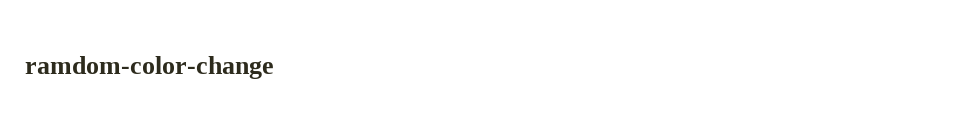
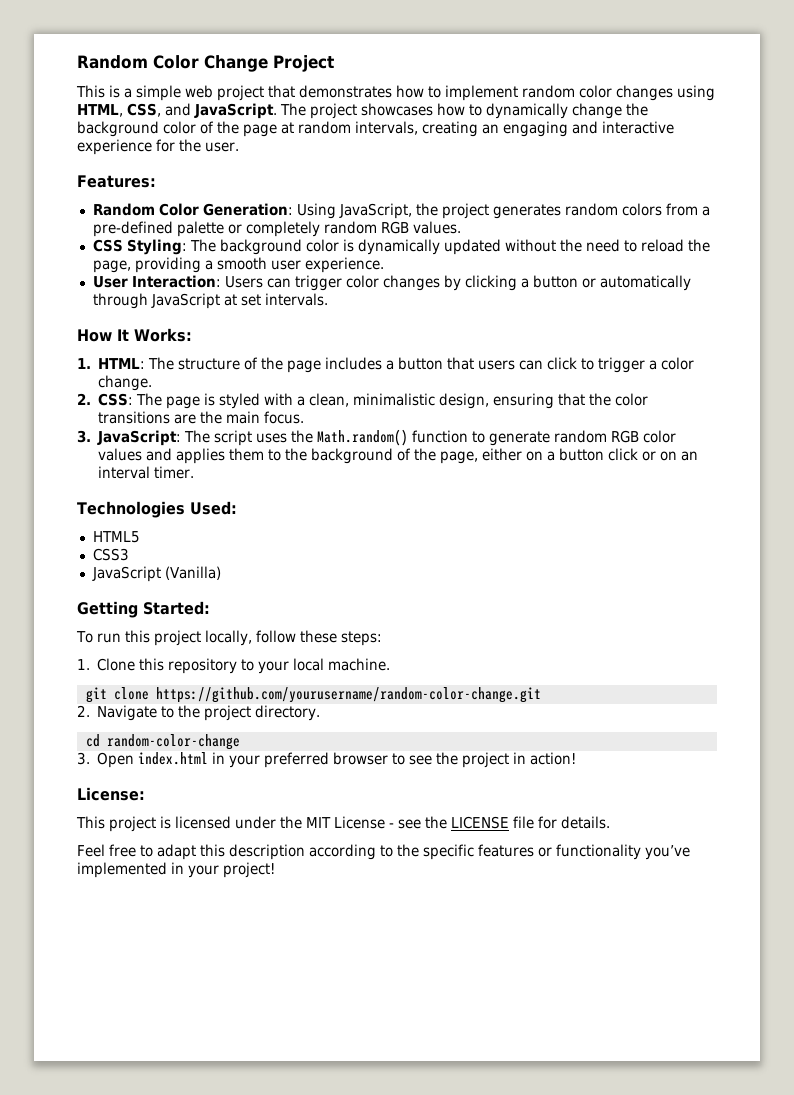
[25,56,274,79] ramdom-color-change -> [77,55,334,72] [76,85,715,101] [77,103,648,119] [77,121,674,137] [77,139,239,155] [77,175,156,188] [92,203,710,219] [92,221,461,237] [92,239,710,255] [92,257,384,273] [92,275,691,291] [92,293,328,309] [77,328,192,342] [77,357,695,373] [98,375,153,391] [77,393,649,409] [98,411,305,424] [77,429,677,446] [98,448,699,464] [98,466,195,479] [77,501,237,518] [92,531,140,543] [92,548,129,561] [91,566,221,582] [77,601,210,618] [76,630,382,646] [77,658,391,674] [85,687,541,703] [77,705,321,721] [85,734,240,750] [77,752,577,768] [77,787,145,801] [76,816,610,832] [77,844,690,860] [77,862,275,878] Random Color Change Project // This is a simple web project that demonstrates how to implement random color changes using HTML, CSS, and JavaScript. The project showcases how to dynamically change the background color of the page at random intervals, creating an engaging and interactive experience for the user. // Features: // Random Color Generation: Using JavaScript, the project generates random colors from a pre-defined palette or completely random RGB values. // CSS Styling: The background color is dynamically updated without the need to reload the page, providing a smooth user experience. // User Interaction: Users can trigger color changes by clicking a button or automatically through JavaScript at set intervals. // How It Works: // 1. HTML: The structure of the page includes a button that users can click to trigger a color change. // 2. CSS: The page is styled with a clean, minimalistic design, ensuring that the color transitions are the main focus. // 3. JavaScript: The script uses the Math.random() function to generate random RGB color values and applies them to the background of the page, either on a button click or on an interval timer. // Technologies Used: // HTML5 // CSS3 // JavaScript (Vanilla) // Getting Started: // To run this project locally, follow these steps: // 1. Clone this repository to your local machine. // git clone https://github.com/yourusername/random-color-change.git // 2. Navigate to the project directory. // cd random-color-change // 3. Open index.html in your preferred browser to see the project in action! // License: // This project is licensed under the MIT License - see the LICENSE file for details. // Feel free to adapt this description according to the specific features or functionality you’ve implemented in your project!

